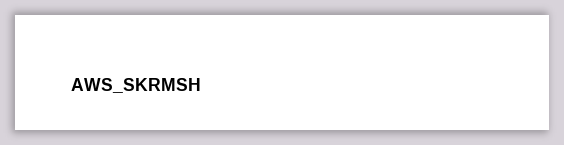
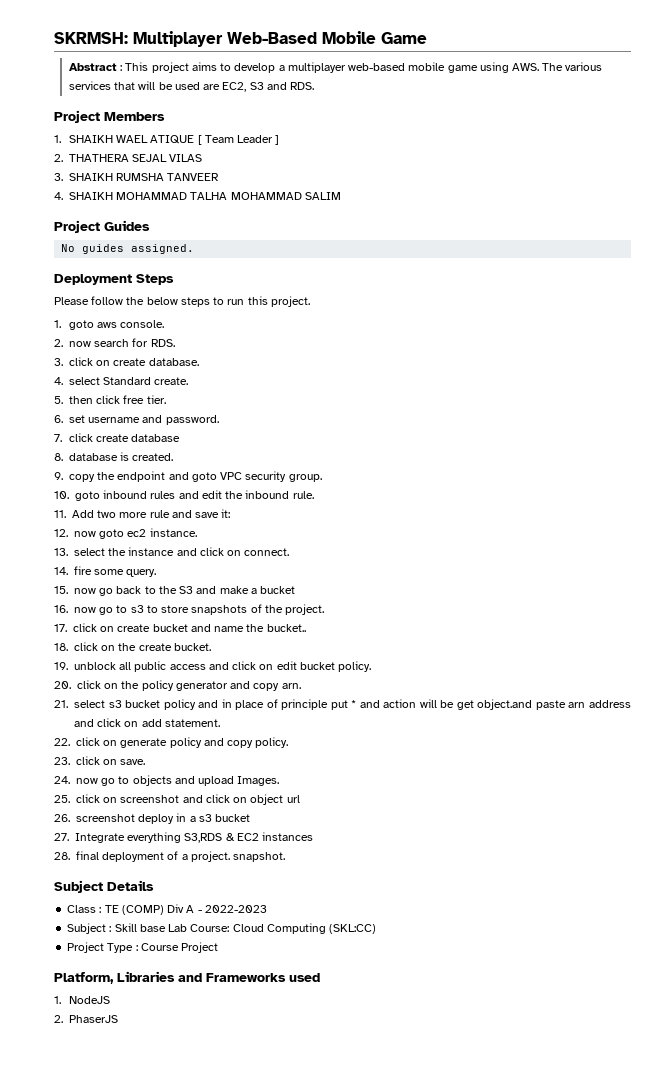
[71,78,201,93] AWS_SKRMSH -> [54,31,427,47] [68,62,603,73] [68,81,315,92] [54,110,165,123] [54,135,280,145] [54,154,203,162] [54,173,220,181] [54,192,341,200] [54,220,150,233] [61,244,195,254] [54,274,174,285] [54,296,310,307] [54,320,165,330] [54,338,175,347] [54,357,199,366] [54,377,189,385] [54,395,166,404] [54,415,219,425] [54,433,181,442] [54,452,174,461] [54,471,322,482] [54,490,314,501] [54,509,231,518] [54,528,197,539] [54,547,290,556] [54,566,157,577] [54,586,296,596] [54,604,325,615] [54,623,306,632] [54,642,211,651] [54,661,372,672] [54,680,301,691] [54,699,631,710] [74,718,220,727] [54,737,289,748] [54,756,146,765] [54,775,280,786] [54,794,300,805] [54,813,251,824] [54,832,314,843] [54,851,286,862] [54,880,154,893] [67,904,267,915] [67,923,377,934] [67,942,219,953] [54,971,320,984] [54,996,110,1004] [54,1015,118,1023] SKRMSH: Multiplayer Web-Based Mobile Game // Abstract : This project aims to develop a multiplayer web-based mobile game using AWS. The various services that will be used are EC2, S3 and RDS. // Project Members // 1. SHAIKH WAEL ATIQUE [ Team Leader ] // 2. THATHERA SEJAL VILAS // 3. SHAIKH RUMSHA TANVEER // 4. SHAIKH MOHAMMAD TALHA MOHAMMAD SALIM // Project Guides // No guides assigned. // Deployment Steps // Please follow the below steps to run this project. // 1. goto aws console. // 2. now search for RDS. // 3. click on create database. // 4. select Standard create. // 5. then click free tier. // 6. set username and password. // 7. click create database // 8. database is created. // 9. copy the endpoint and goto VPC security group. // 10. goto inbound rules and edit the inbound rule. // 11. Add two more rule and save it: // 12. now goto ec2 instance. // 13. select the instance and click on connect. // 14. fire some query. // 15. now go back to the S3 and make a bucket // 16. now go to s3 to store snapshots of the project. // 17. click on create bucket and name the bucket.. // 18. click on the create bucket. // 19. unblock all public access and click on edit bucket policy. // 20. click on the policy generator and copy arn. // 21. select s3 bucket policy and in place of principle put * and action will be get object.and paste arn address and click on add statement. // 22. click on generate policy and copy policy. // 23. click on save. // 24. now go to objects and upload Images. // 25. click on screenshot and click on object url // 26. screenshot deploy in a s3 bucket // 27. Integrate everything S3,RDS & EC2 instances // 28. final deployment of a project. snapshot. // Subject Details // Class : TE (COMP) Div A - 2022-2023 // Subject : Skill base Lab Course: Cloud Computing (SKL:CC) // Project Type : Course Project // Platform, Libraries and Frameworks used // 1. NodeJS // 2. PhaserJS

